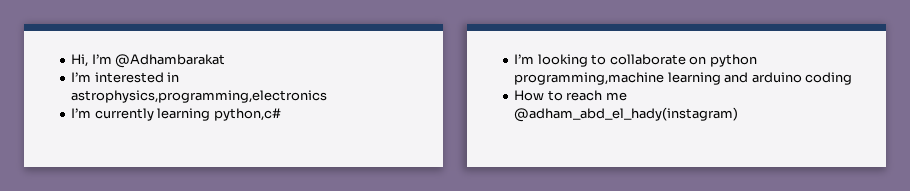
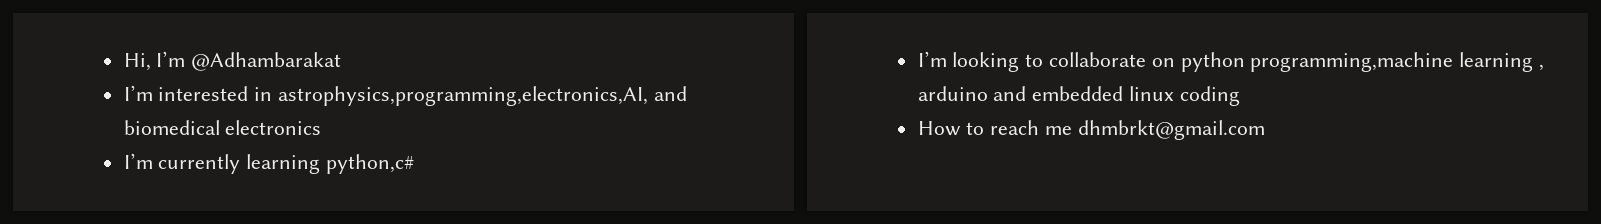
[71,90,328,103] astrophysics,programming,electronics -> [278,86,687,106] [123,120,322,135] astrophysics,programming,electronics,AI, and biomedical electronics
[724,72,802,83] and arduino -> [1539,64,1545,71] [917,86,1175,101] , arduino and embedded linux
[514,107,739,122] @adham_abd_el_hady(instagram) -> [1077,120,1265,140] dhmbrkt@gmail.com

